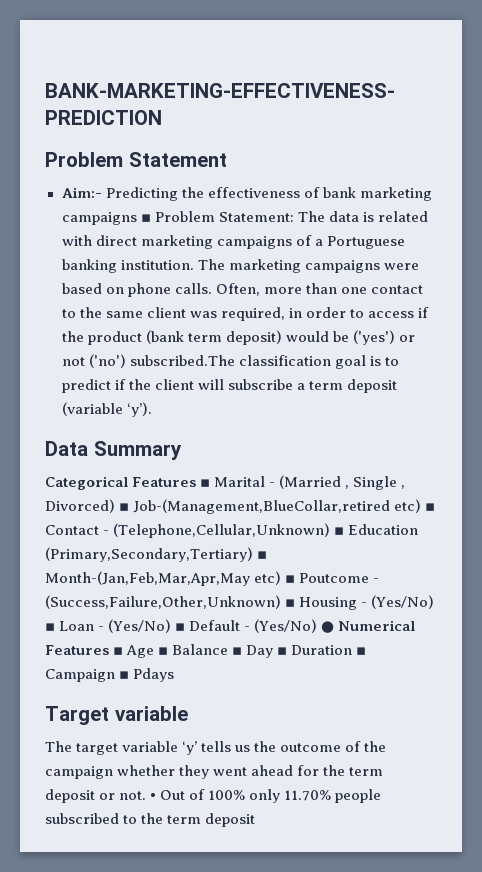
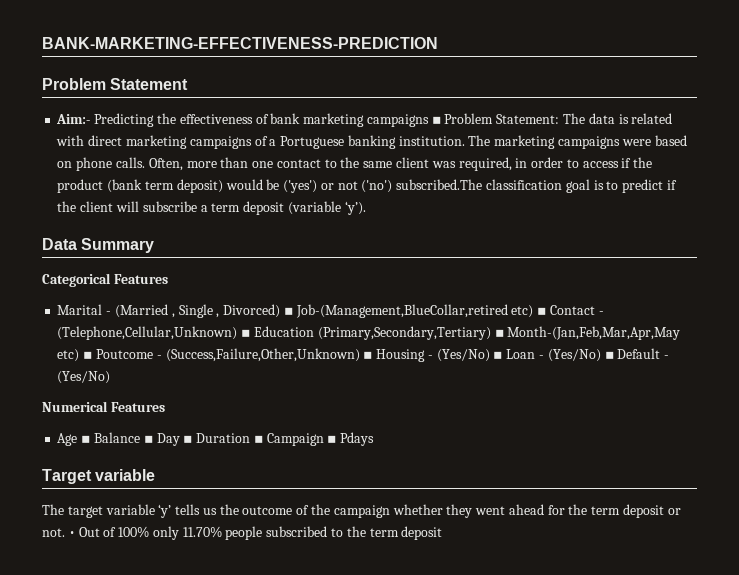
[200,479,211,487] ▪ -> (168, 279) //
[321,621,335,633] ● -> (111, 377) //
[113,647,124,655] ▪ -> (165, 407) //

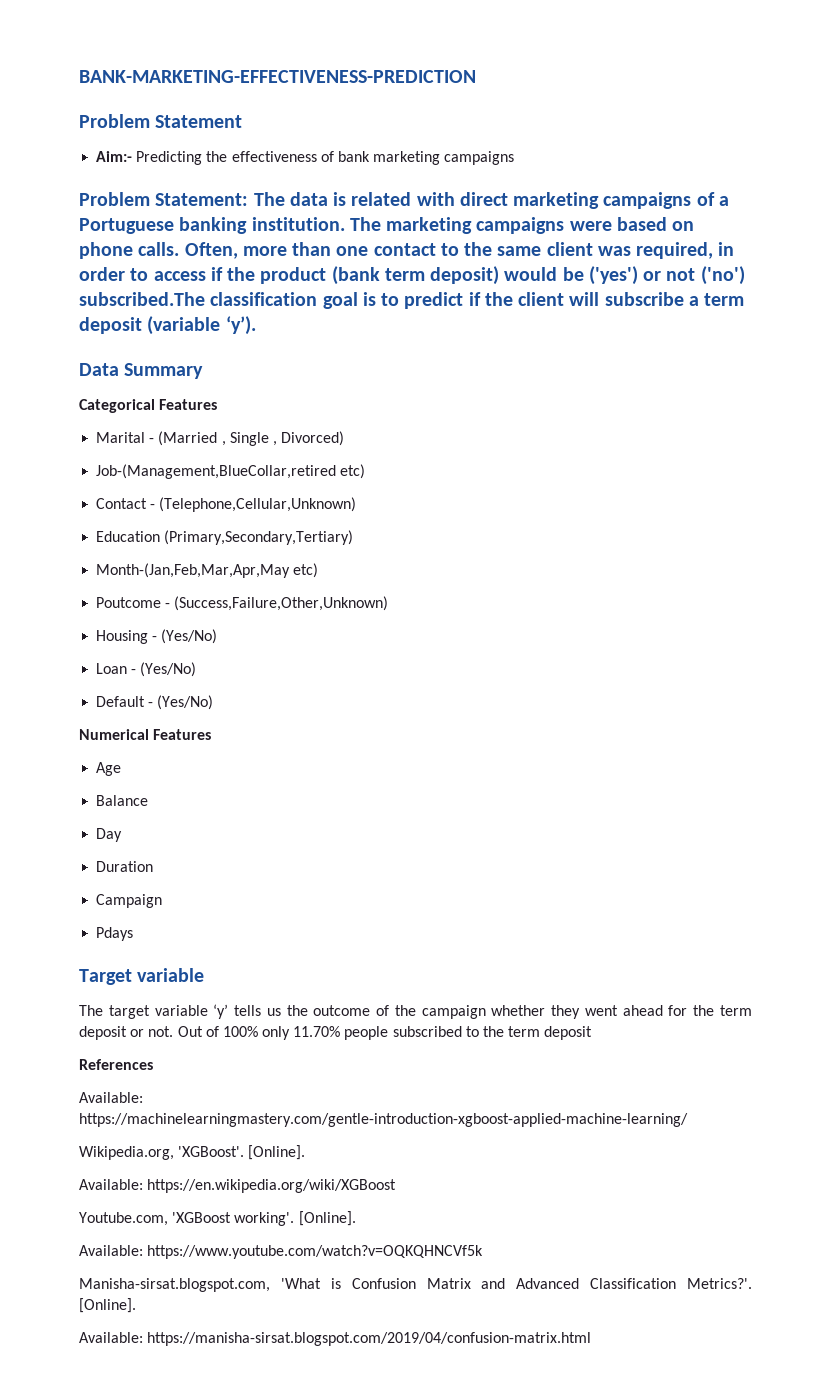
[431,116,441,124] ▪ -> (515, 158) //
[283,307,293,315] ▪ -> (345, 438) //
[537,307,547,315] ▪ -> (366, 471) //
[241,329,251,337] ▪ -> (357, 504) //
[494,329,504,337] ▪ -> (354, 537) //
[83,351,93,359] ▪ -> (319, 570) //
[363,351,373,359] ▪ -> (389, 603) //
[493,351,503,359] ▪ -> (218, 636) //
[604,351,614,359] ▪ -> (197, 669) //
[81,435,91,443] ▪ -> (122, 769) //
[143,435,153,443] ▪ -> (149, 800) //
[183,435,193,443] ▪ -> (123, 835) //
[253,435,263,443] ▪ -> (154, 866) //
[327,435,337,443] ▪ -> (163, 901) //
[68,531,75,537] • -> (174, 1031) none
(443, 533) none -> [79,1059,153,1070] [79,1092,143,1103] [79,1113,688,1127] [79,1145,306,1160] [79,1179,397,1193] [79,1211,356,1226] [79,1245,484,1259] [79,1278,752,1292] [79,1298,136,1313] [79,1332,592,1346] // References // Available: https://machinelearningmastery.com/gentle-introduction-xgboost-applied-machine-learning/ // Wikipedia.org, 'XGBoost'. [Online]. // Available: https://en.wikipedia.org/wiki/XGBoost // Youtube.com, 'XGBoost working'. [Online]. // Available: https://www.youtube.com/watch?v=OQKQHNCVf5k // Manisha-sirsat.blogspot.com, 'What is Confusion Matrix and Advanced Classification Metrics?'. [Online]. // Available: https://manisha-sirsat.blogspot.com/2019/04/confusion-matrix.html

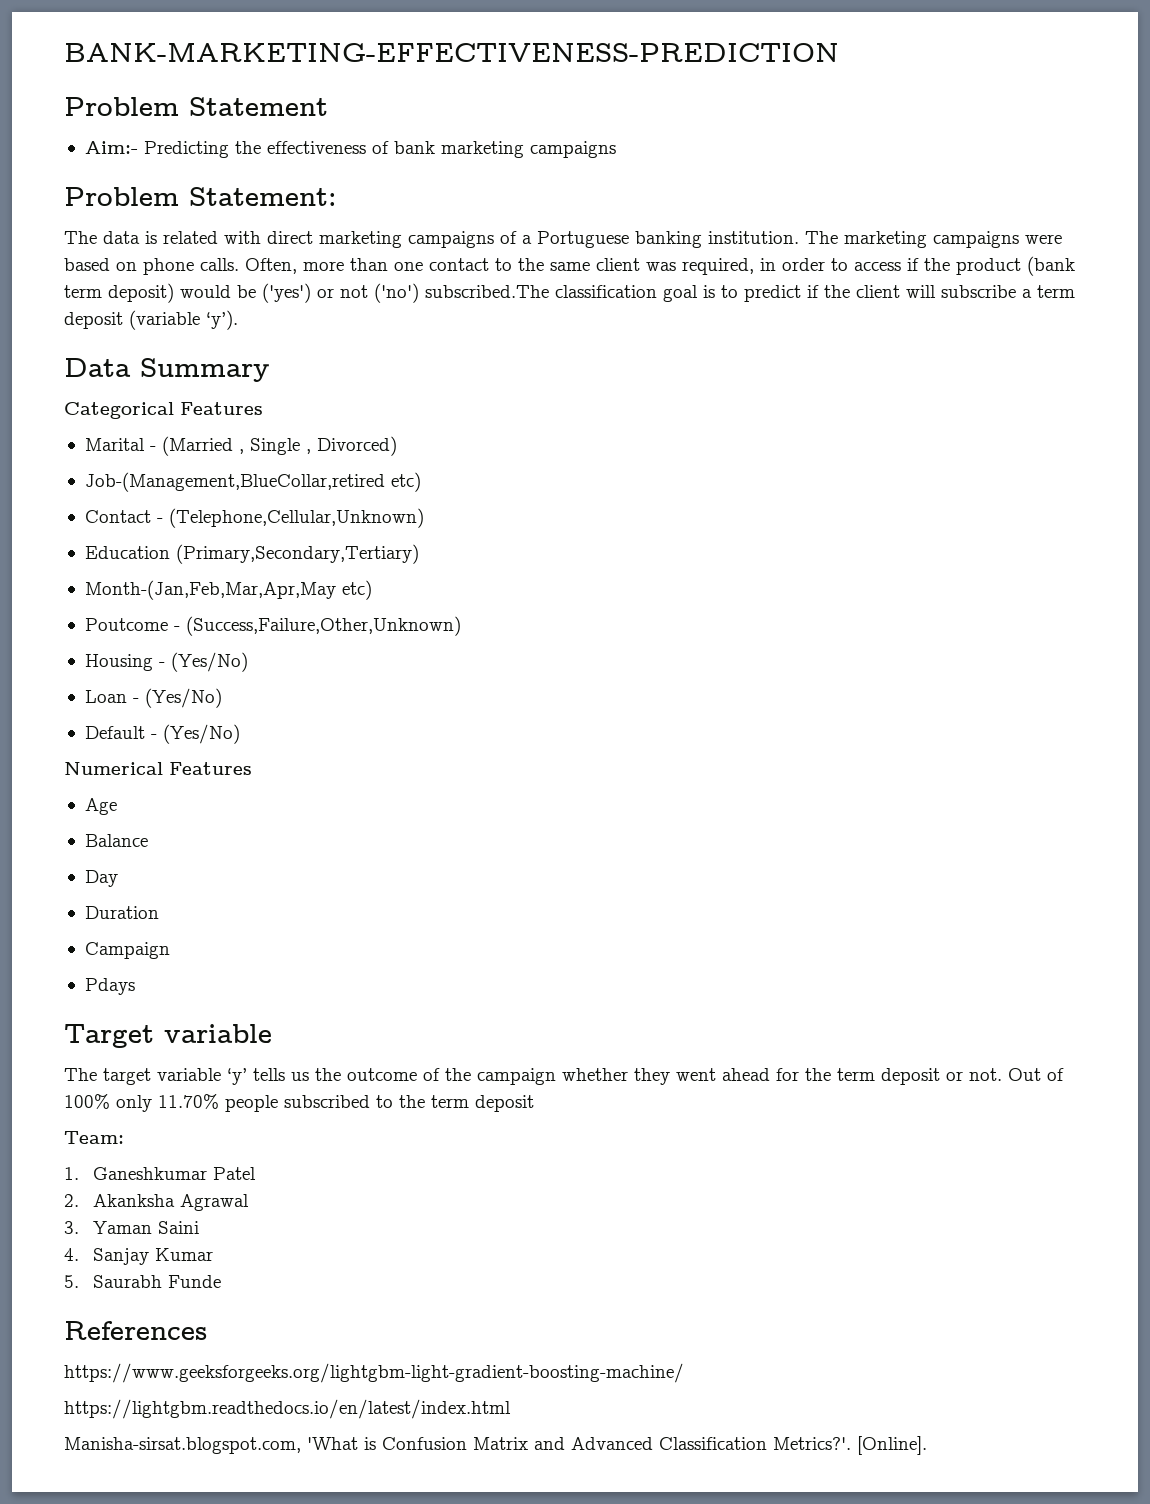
(249, 199) none -> (337, 196) //
[79,1059,153,1070] [79,1092,143,1103] [79,1113,688,1127] [79,1145,306,1160] [79,1179,397,1193] [79,1211,356,1226] [79,1245,484,1259] References // Available: https://machinelearningmastery.com/gentle-introduction-xgboost-applied-machine-learning/ // Wikipedia.org, 'XGBoost'. [Online]. // Available: https://en.wikipedia.org/wiki/XGBoost // Youtube.com, 'XGBoost working'. [Online]. // Available: https://www.youtube.com/watch?v=OQKQHNCVf5k -> [64,1131,124,1144] [64,1167,256,1180] [64,1194,249,1211] [64,1221,199,1234] [64,1248,213,1265] [64,1275,221,1288] [64,1321,207,1340] [64,1363,684,1383] [64,1399,511,1419] Team: // 1. Ganeshkumar Patel // 2. Akanksha Agrawal // 3. Yaman Saini // 4. Sanjay Kumar // 5. Saurabh Funde // References // https://www.geeksforgeeks.org/lightgbm-light-gradient-boosting-machine/ // https://lightgbm.readthedocs.io/en/latest/index.html
[79,1332,592,1346] // Available: https://manisha-sirsat.blogspot.com/2019/04/confusion-matrix.html -> (927, 1445) none

